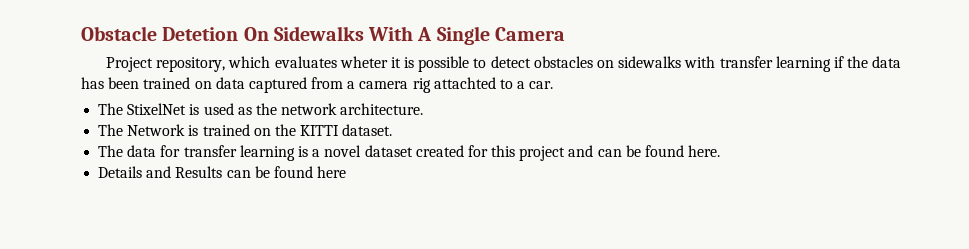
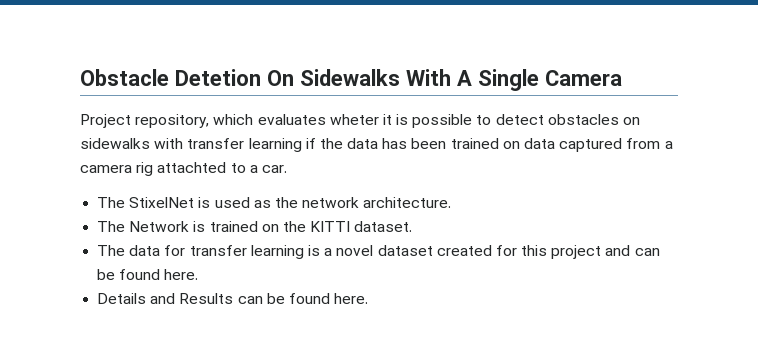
[317,166,347,178] here -> [334,293,369,304] here.

